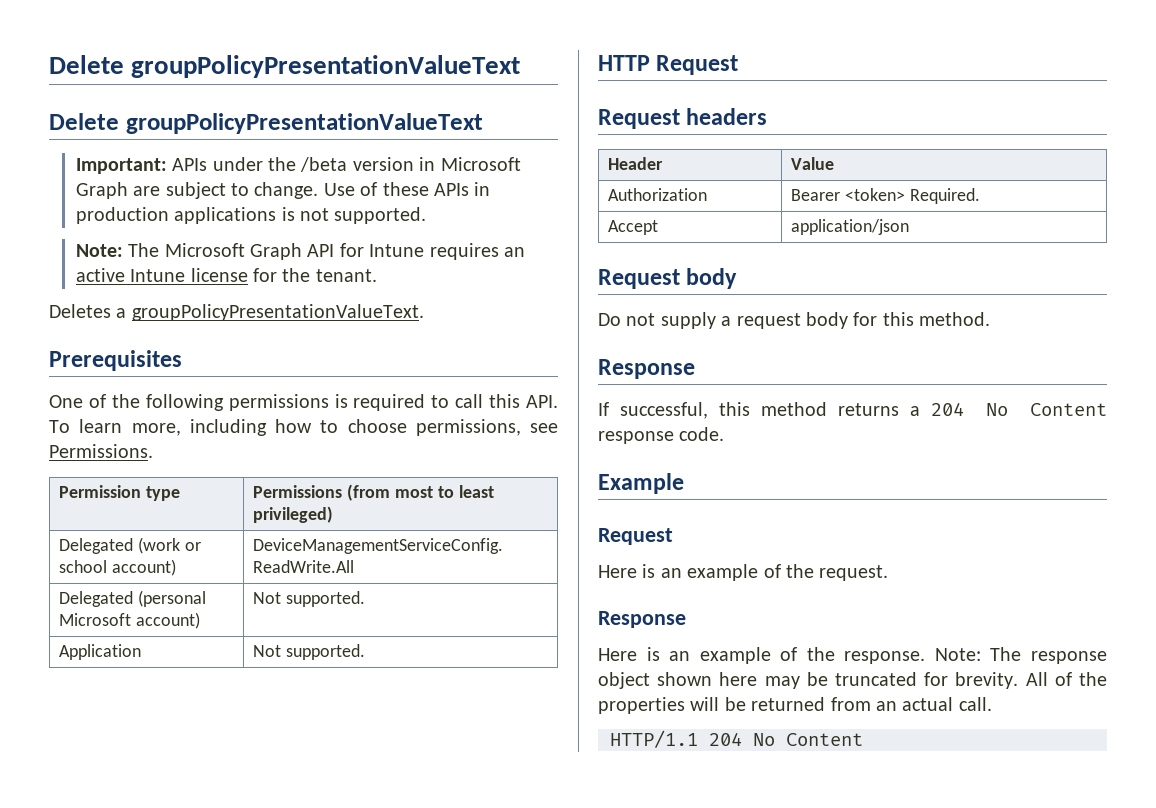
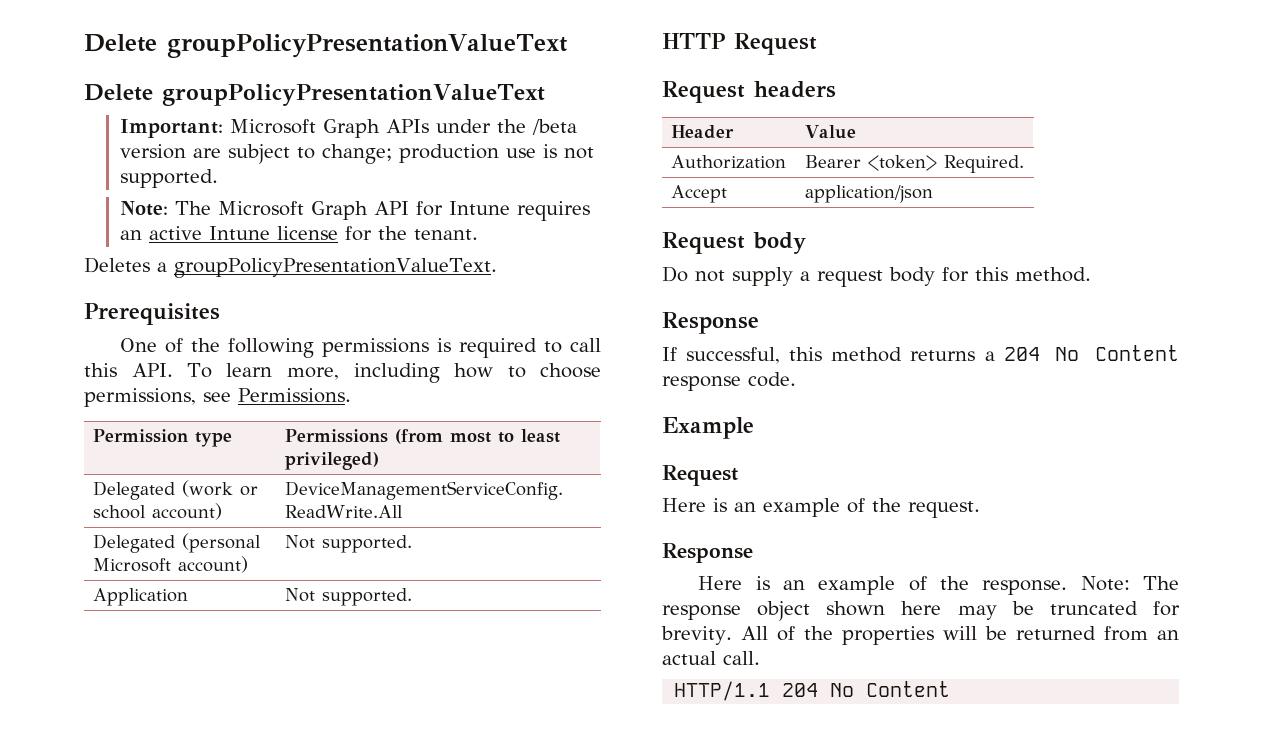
(167, 166) none -> [229,119,380,138] Microsoft Graph
[419,157,521,171] [75,182,491,199] [75,207,277,224] in Microsoft Graph are subject to change. Use of these APIs in production applications -> [192,144,536,164] are subject to change; production use

